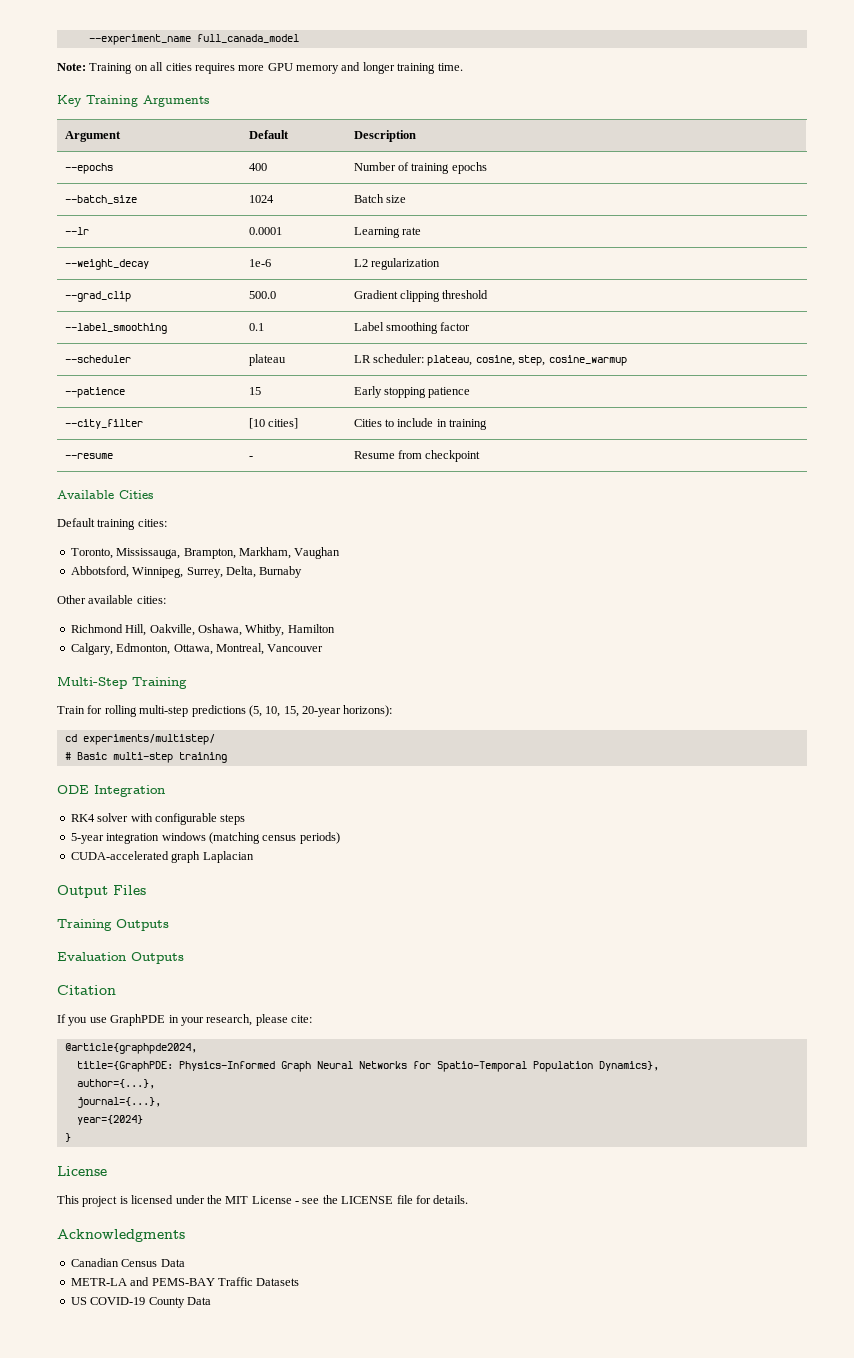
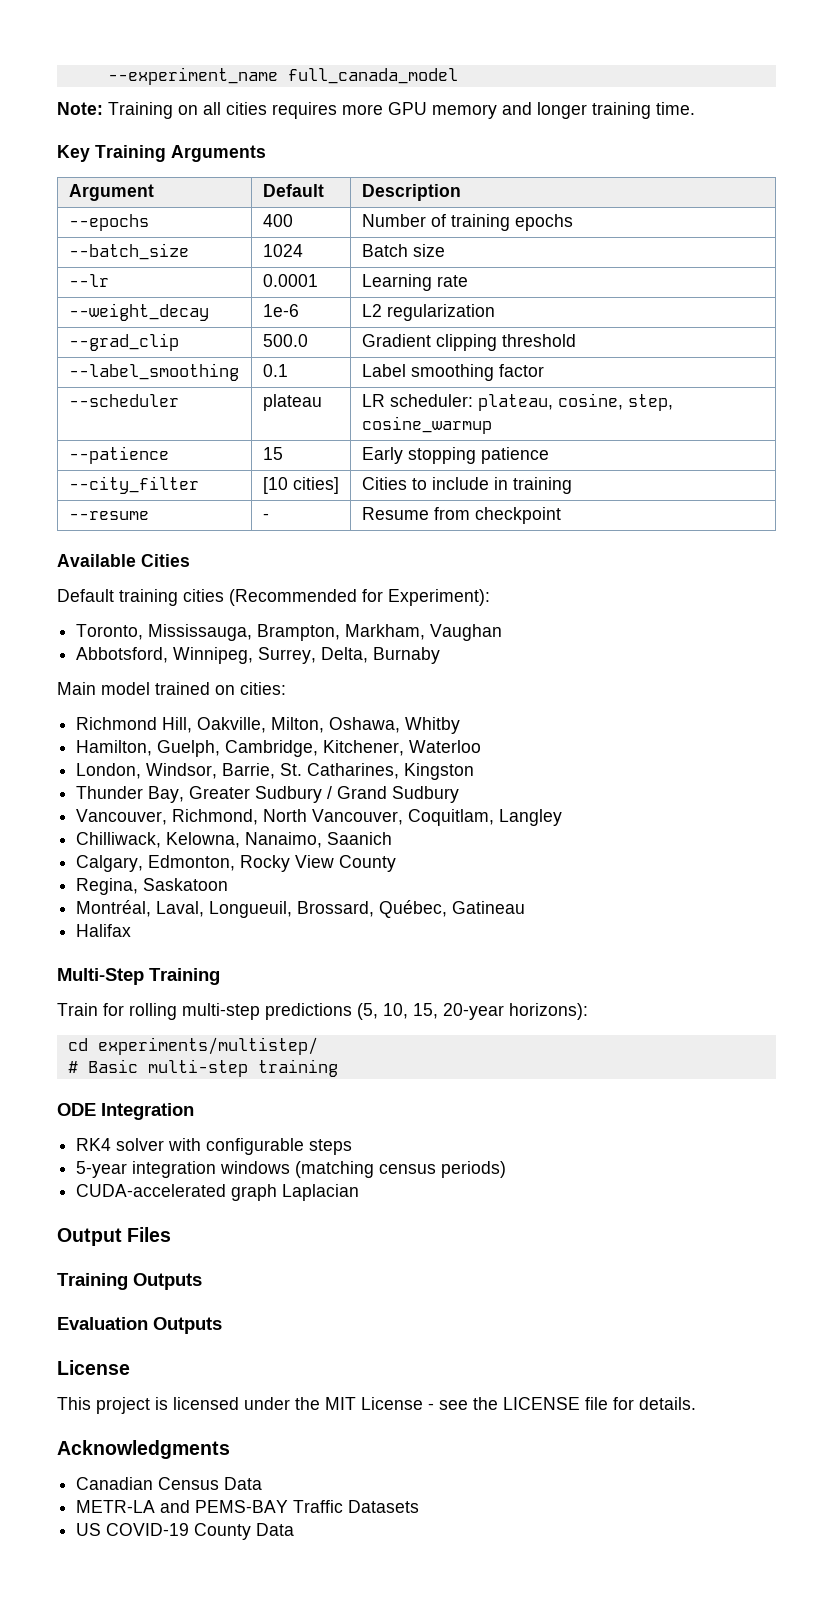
[137,519,167,527] cities: -> [183,589,490,606] cities (Recommended for Experiment):
[57,595,134,604] Other available -> [57,682,235,695] Main model trained on
[197,624,335,636] [70,643,324,655] Oshawa, Whitby, Hamilton // Calgary, Edmonton, Ottawa, Montreal, Vancouver -> [271,717,461,734] [76,740,482,757] [76,763,475,780] [76,786,460,803] [76,809,563,826] [76,832,393,848] [76,855,397,872] [76,878,229,895] [76,900,526,918] [76,924,132,937] Milton, Oshawa, Whitby // Hamilton, Guelph, Cambridge, Kitchener, Waterloo // London, Windsor, Barrie, St. Catharines, Kingston // Thunder Bay, Greater Sudbury / Grand Sudbury // Vancouver, Richmond, North Vancouver, Coquitlam, Langley // Chilliwack, Kelowna, Nanaimo, Saanich // Calgary, Edmonton, Rocky View County // Regina, Saskatoon // Montréal, Laval, Longueuil, Brossard, Québec, Gatineau // Halifax
[57,985,116,995] [57,1014,312,1026] [64,1043,197,1054] [76,1061,659,1072] [76,1079,155,1089] [76,1097,161,1108] [76,1115,143,1125] [64,1133,71,1142] // Citation // If you use GraphPDE in your research, please cite: // @article{graphpde2024, // title={GraphPDE: Physics-Informed Graph Neural Networks for Spatio-Temporal Population Dynamics}, // author={...}, // journal={...}, // year={2024} // } -> (222, 1325) none

